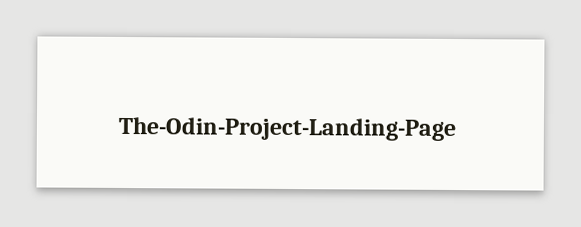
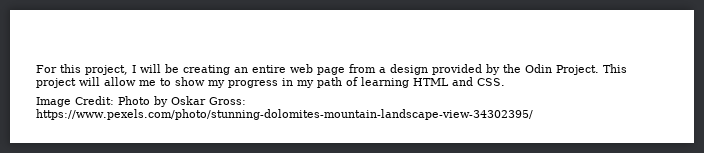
[118,116,456,142] The-Odin-Project-Landing-Page -> [36,64,627,75] [36,77,505,88] [36,96,246,107] [36,109,533,120] For this project, I will be creating an entire web page from a design provided by the Odin Project. This project will allow me to show my progress in my path of learning HTML and CSS. // Image Credit: Photo by Oskar Gross: https://www.pexels.com/photo/stunning-dolomites-mountain-landscape-view-34302395/

